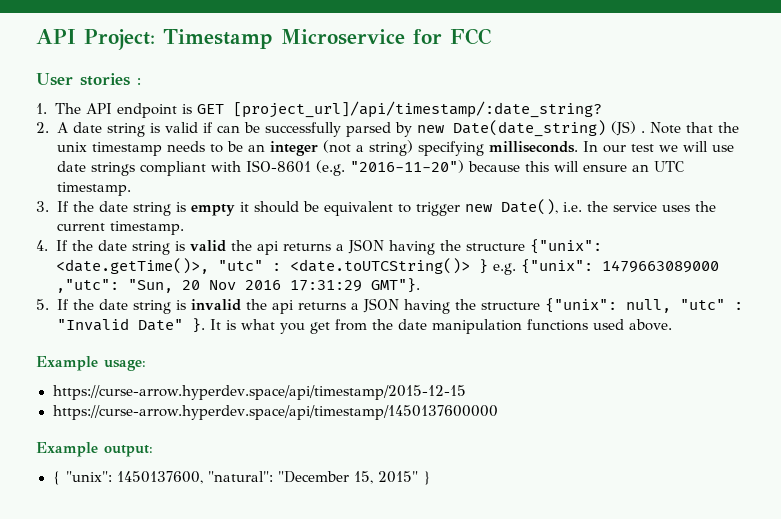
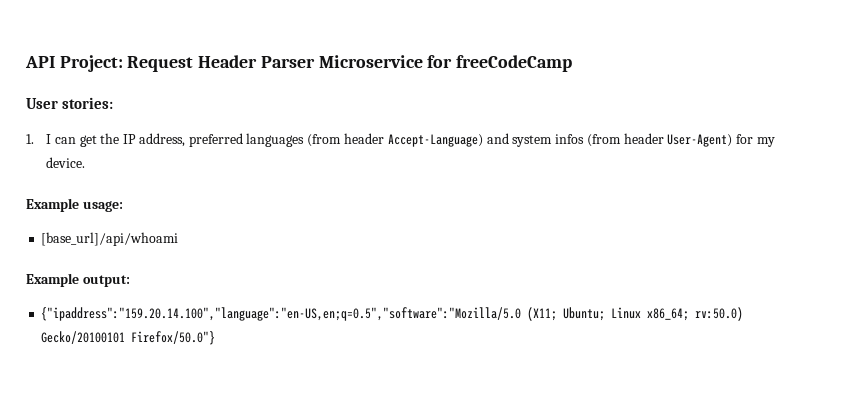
[163,29,273,49] Timestamp -> [127,55,315,72] Request Header Parser
[450,28,491,45] FCC -> [456,55,573,72] freeCodeCamp
[80,73,141,86] stories : -> [62,97,114,109] stories:
[55,101,603,118] [36,120,739,137] [56,140,734,156] [56,160,684,176] [56,182,131,196] [36,199,716,216] [56,221,184,235] [36,239,602,255] [55,258,719,275] [55,278,420,293] [36,298,743,314] [56,318,672,334] The API endpoint is GET [project_url]/api/timestamp/:date_string? // 2. A date string is valid if can be successfully parsed by new Date(date_string) (JS) . Note that the unix timestamp needs to be an integer (not a string) specifying milliseconds. In our test we will use date strings compliant with ISO-8601 (e.g. "2016-11-20") because this will ensure an UTC timestamp. // 3. If the date string is empty it should be equivalent to trigger new Date(), i.e. the service uses the current timestamp. // 4. If the date string is valid the api returns a JSON having the structure {"unix": <date.getTime()>, "utc" : <date.toUTCString()> } e.g. {"unix": 1479663089000 ,"utc": "Sun, 20 Nov 2016 17:31:29 GMT"}. // 5. If the date string is invalid the api returns a JSON having the structure {"unix": null, "utc" : "Invalid Date" }. It is what you get from the date manipulation functions used above. -> [45,133,776,147] [45,157,85,168] I can get the IP address, preferred languages (from header Accept-Language) and system infos (from header User-Agent) for my device.
[52,385,467,400] [52,405,499,420] https://curse-arrow.hyperdev.space/api/timestamp/2015-12-15 // https://curse-arrow.hyperdev.space/api/timestamp/1450137600000 -> [41,232,179,246] [base_url]/api/whoami
[52,471,431,485] { "unix": 1450137600, "natural": "December 15, 2015" } -> [41,307,744,321] [41,331,216,345] {"ipaddress":"159.20.14.100","language":"en-US,en;q=0.5","software":"Mozilla/5.0 (X11; Ubuntu; Linux x86_64; rv:50.0) Gecko/20100101 Firefox/50.0"}

